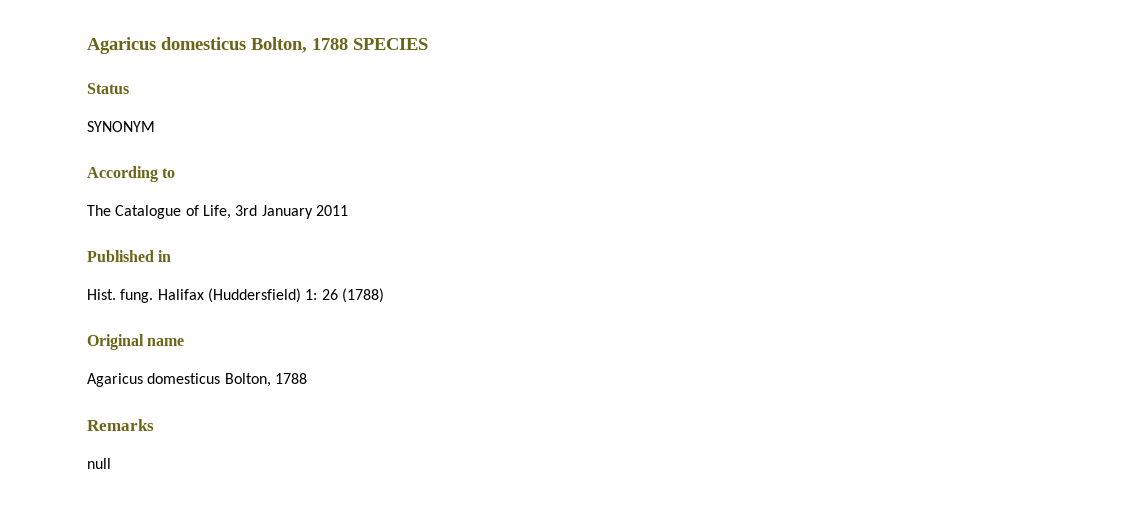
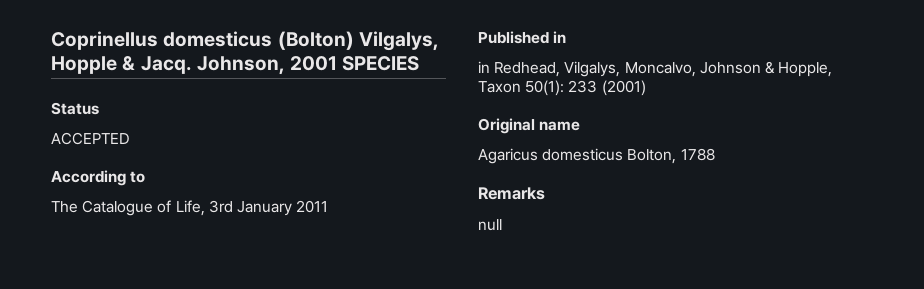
[87,37,348,54] Agaricus domesticus Bolton, 1788 -> [51,31,439,51] [51,56,338,75] Coprinellus domesticus (Bolton) Vilgalys, Hopple & Jacq. Johnson, 2001
[87,121,155,132] SYNONYM -> [51,132,130,145] ACCEPTED
[87,288,384,303] Hist. fung. Halifax (Huddersfield) 1: 26 (1788) -> [478,61,833,77] [478,80,646,96] in Redhead, Vilgalys, Moncalvo, Johnson & Hopple, Taxon 50(1): 233 (2001)

